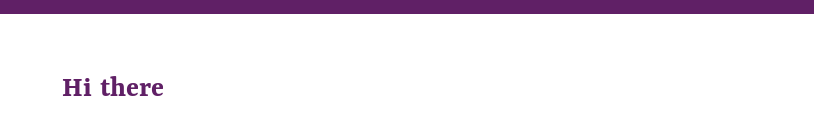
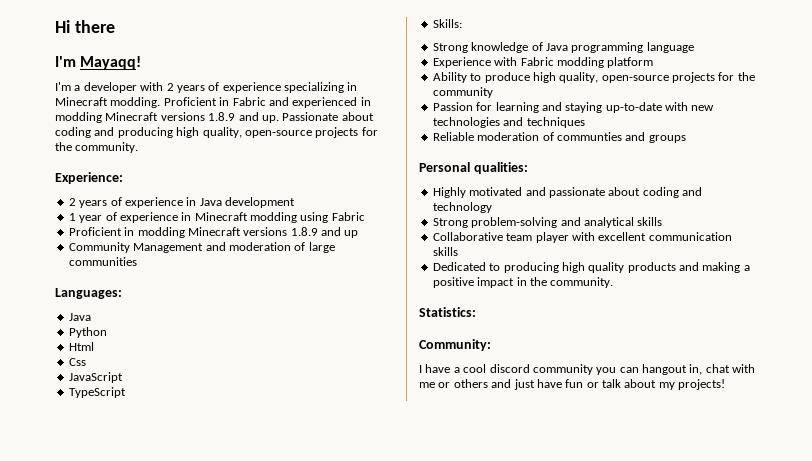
(164, 86) none -> [55,56,142,70] [55,82,358,93] [55,97,371,108] [55,112,374,123] [55,127,378,138] [55,142,139,153] [55,172,123,184] [68,197,295,208] [68,212,365,223] [68,227,359,238] [68,242,335,253] [68,257,137,266] [55,288,122,299] [68,313,91,321] [68,327,107,338] [68,342,94,351] [68,358,86,366] [68,372,123,383] [68,387,126,398] [432,19,462,28] [432,42,694,53] [432,57,654,68] [432,72,755,83] [432,87,493,98] [432,102,715,113] [432,117,585,128] [432,132,686,143] [419,162,528,174] [432,187,702,198] [432,202,492,213] [432,217,663,228] [432,232,732,243] [432,247,458,256] [432,262,750,273] [432,277,614,288] [419,307,476,317] [419,339,491,351] [419,364,756,375] [419,379,726,390] // I'm Mayaqq! // I'm a developer with 2 years of experience specializing in Minecraft modding. Proficient in Fabric and experienced in modding Minecraft versions 1.8.9 and up. Passionate about coding and producing high quality, open-source projects for the community. // Experience: // 2 years of experience in Java development // 1 year of experience in Minecraft modding using Fabric // Proficient in modding Minecraft versions 1.8.9 and up // Community Management and moderation of large communities // Languages: // Java // Python // Html // Css // JavaScript // TypeScript // Skills: // Strong knowledge of Java programming language // Experience with Fabric modding platform // Ability to produce high quality, open-source projects for the community // Passion for learning and staying up-to-date with new technologies and techniques // Reliable moderation of communties and groups // Personal qualities: // Highly motivated and passionate about coding and technology // Strong problem-solving and analytical skills // Collaborative team player with excellent communication skills // Dedicated to producing high quality products and making a positive impact in the community. // Statistics: // Community: // I have a cool discord community you can hangout in, chat with me or others and just have fun or talk about my projects!

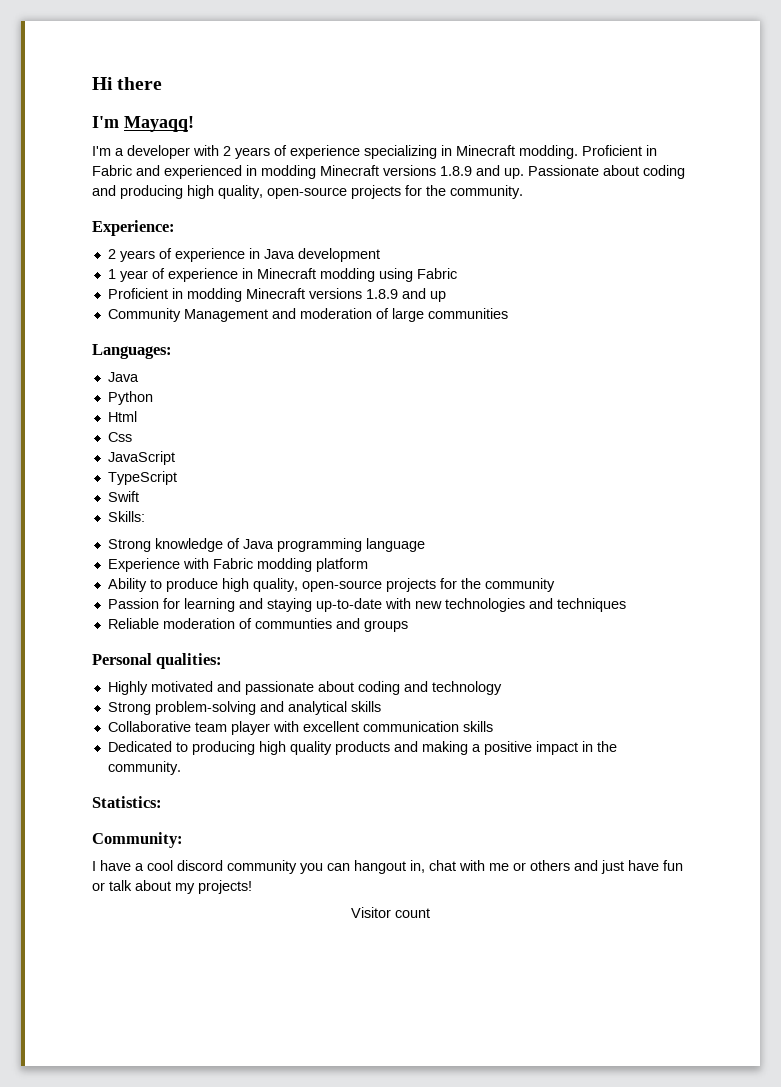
(126, 392) none -> [107,491,139,502] // Swift
(726, 384) none -> [351,907,430,918] // Visitor count

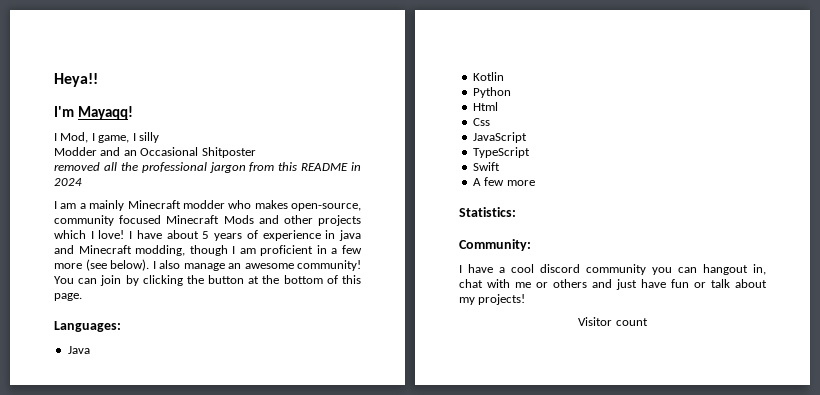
[92,77,163,90] Hi there -> [54,73,98,87] Heya!!
[92,145,657,159] [92,165,685,179] [92,185,523,199] [92,220,175,236] [107,248,380,262] [107,268,457,282] [107,288,446,302] [107,308,508,322] I'm a developer with 2 years of experience specializing in Minecraft modding. Proficient in Fabric and experienced in modding Minecraft versions 1.8.9 and up. Passionate about coding and producing high quality, open-source projects for the community. // Experience: // 2 years of experience in Java development // 1 year of experience in Minecraft modding using Fabric // Proficient in modding Minecraft versions 1.8.9 and up // Community Management and moderation of large communities -> [54,132,159,143] [54,147,256,158] [54,162,361,173] [54,178,82,186] [54,200,361,211] [54,215,361,226] [54,230,361,241] [54,245,362,256] [54,259,361,271] [54,275,362,286] [54,293,82,301] I Mod, I game, I silly // Modder and an Occasional Shitposter // removed all the professional jargon from this README in 2024 // I am a mainly Minecraft modder who makes open-source, community focused Minecraft Mods and other projects which I love! I have about 5 years of experience in java and Minecraft modding, though I am proficient in a few more (see below). I also manage an awesome community! You can join by clicking the button at the bottom of this page.
(139, 377) none -> [472,72,504,81] // Kotlin
[107,511,145,522] [107,538,425,552] [107,558,368,572] [107,578,555,592] [107,598,626,612] [107,618,408,632] [92,653,223,669] [107,681,502,695] [107,701,381,715] [107,721,493,735] [107,741,617,755] [107,761,181,775] Skills: // Strong knowledge of Java programming language // Experience with Fabric modding platform // Ability to produce high quality, open-source projects for the community // Passion for learning and staying up-to-date with new technologies and techniques // Reliable moderation of communties and groups // Personal qualities: // Highly motivated and passionate about coding and technology // Strong problem-solving and analytical skills // Collaborative team player with excellent communication skills // Dedicated to producing high quality products and making a positive impact in the community. -> [472,177,535,186] A few more

